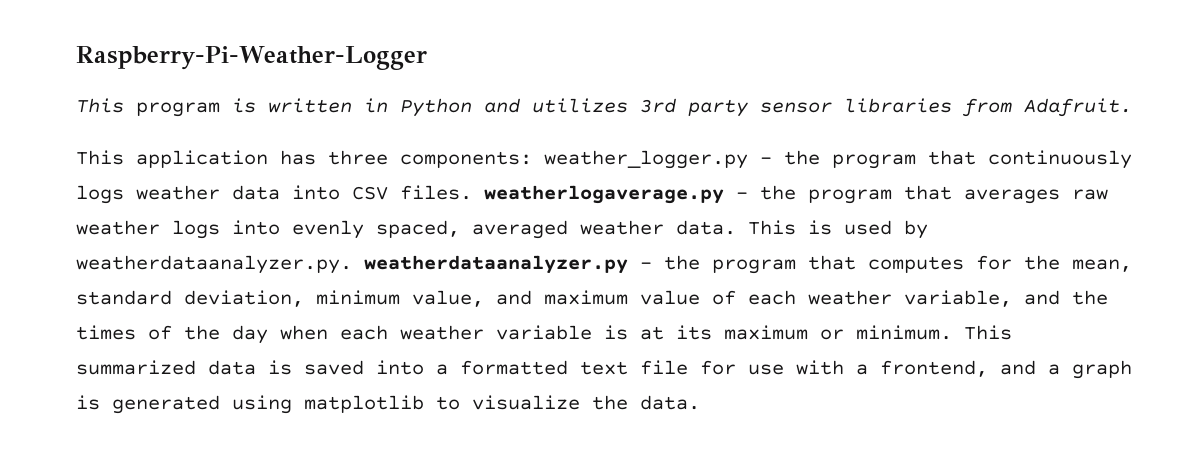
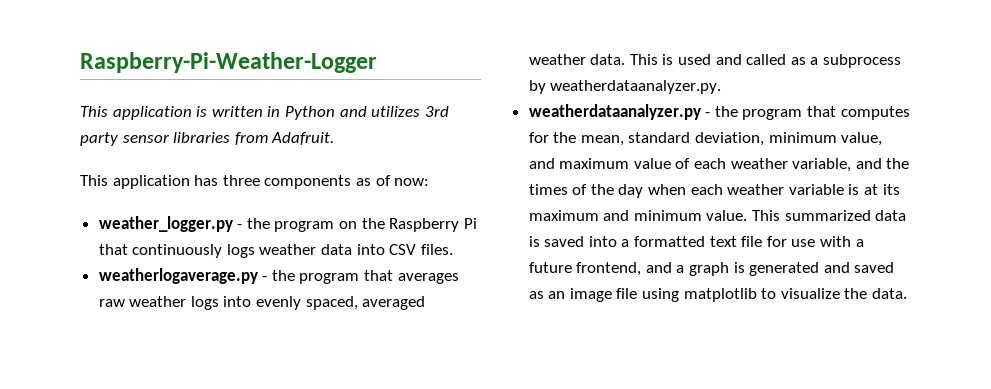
[136,102,220,117] program -> [112,106,192,120] application
[400,150,916,169] components: weather_logger.py - the program -> [264,175,430,189] [98,216,477,232] components as of now: // weather_logger.py - the program on the Raspberry Pi
(472, 192) none -> (453, 249) //
(892, 227) none -> [715,54,902,68] and called as a subprocess
(352, 264) none -> (722, 87) //
[820,325,952,340] or minimum. -> [603,210,748,221] and minimum value.
(868, 369) none -> [528,262,572,273] future
(220, 404) none -> [823,262,895,273] [528,288,638,302] and saved as an image file

